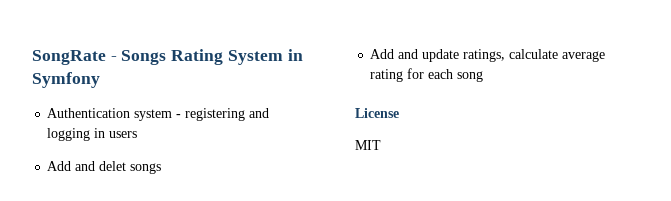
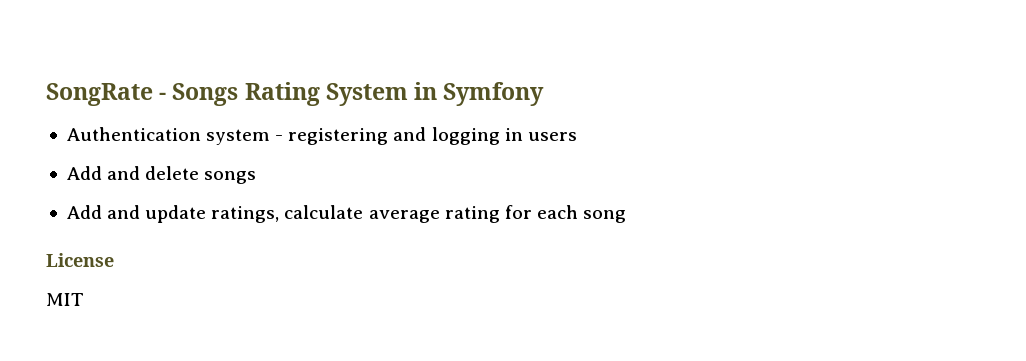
[99,161,127,171] delet -> [145,166,200,180] delete

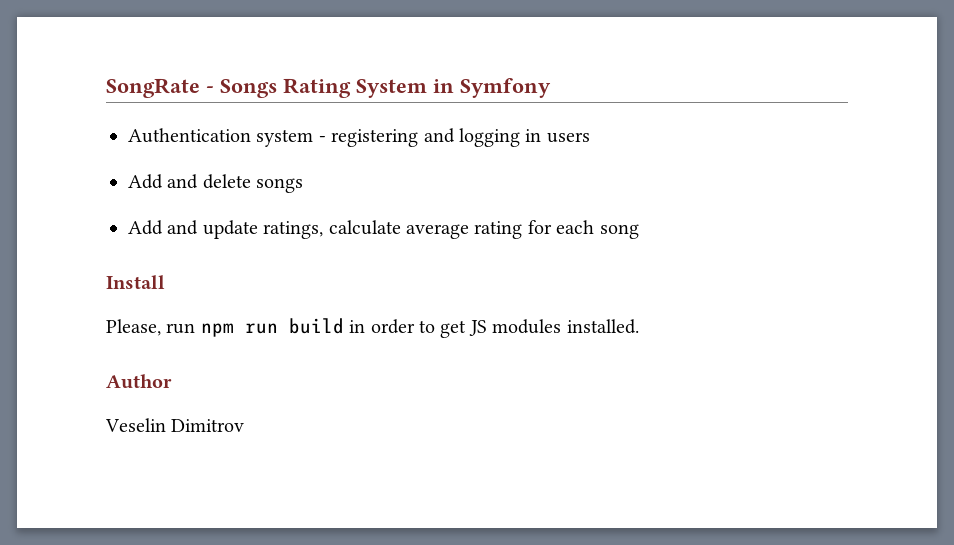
[46,253,114,267] [46,293,84,306] License // MIT -> [106,275,165,289] [106,318,639,338] [106,374,172,389] [105,418,245,432] Install // Please, run npm run build in order to get JS modules installed. // Author // Veselin Dimitrov

